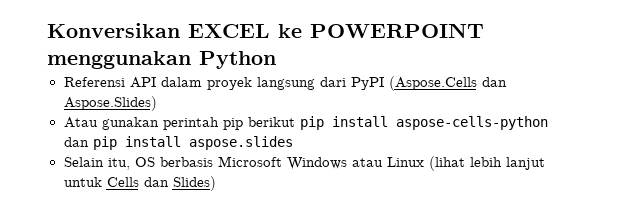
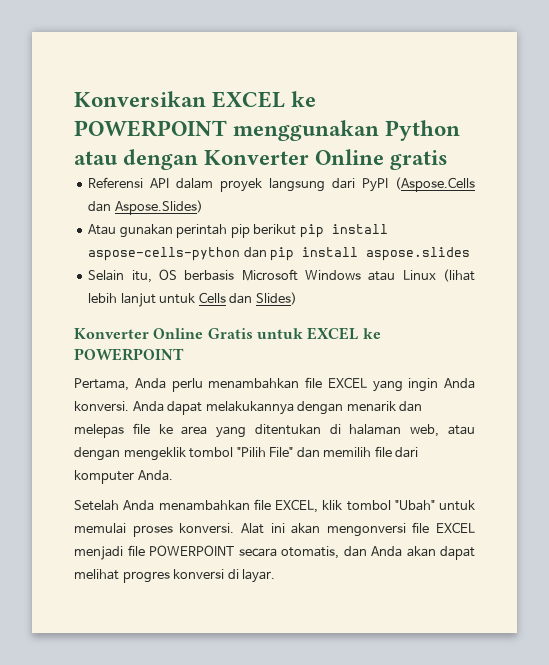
(276, 60) none -> [74,149,449,170] atau dengan Konverter Online gratis
(216, 183) none -> [74,327,381,340] [74,348,184,361] [74,377,475,392] [74,401,423,415] [74,423,475,438] [74,446,419,461] [74,470,173,484] [74,499,475,513] [74,522,475,537] [74,545,475,560] [74,569,276,583] // Konverter Online Gratis untuk EXCEL ke POWERPOINT // Pertama, Anda perlu menambahkan file EXCEL yang ingin Anda konversi. Anda dapat melakukannya dengan menarik dan melepas file ke area yang ditentukan di halaman web, atau dengan mengeklik tombol "Pilih File" dan memilih file dari komputer Anda. // Setelah Anda menambahkan file EXCEL, klik tombol "Ubah" untuk memulai proses konversi. Alat ini akan mengonversi file EXCEL menjadi file POWERPOINT secara otomatis, dan Anda akan dapat melihat progres konversi di layar.

